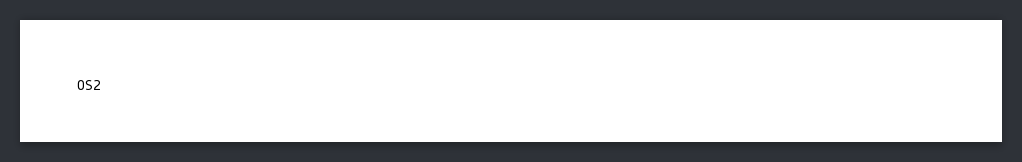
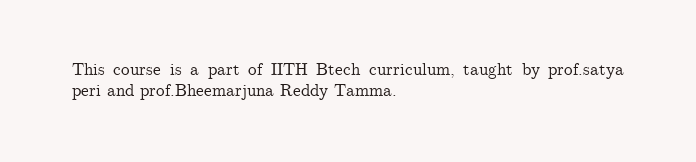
[77,80,101,90] OS2 -> [72,63,624,79] [72,84,397,100] This course is a part of IITH Btech curriculum, taught by prof.satya peri and prof.Bheemarjuna Reddy Tamma.

